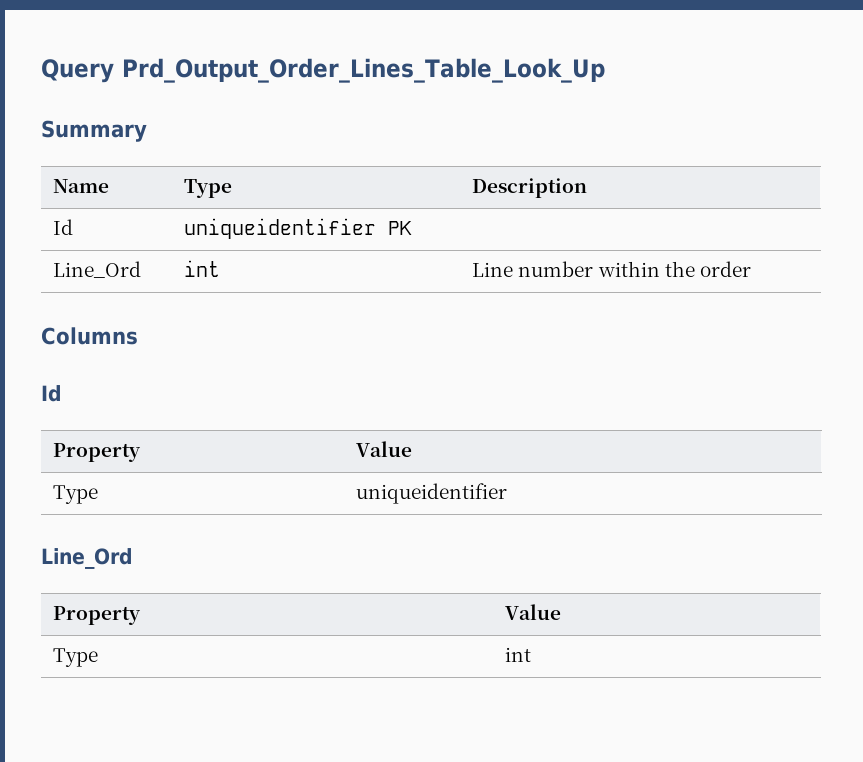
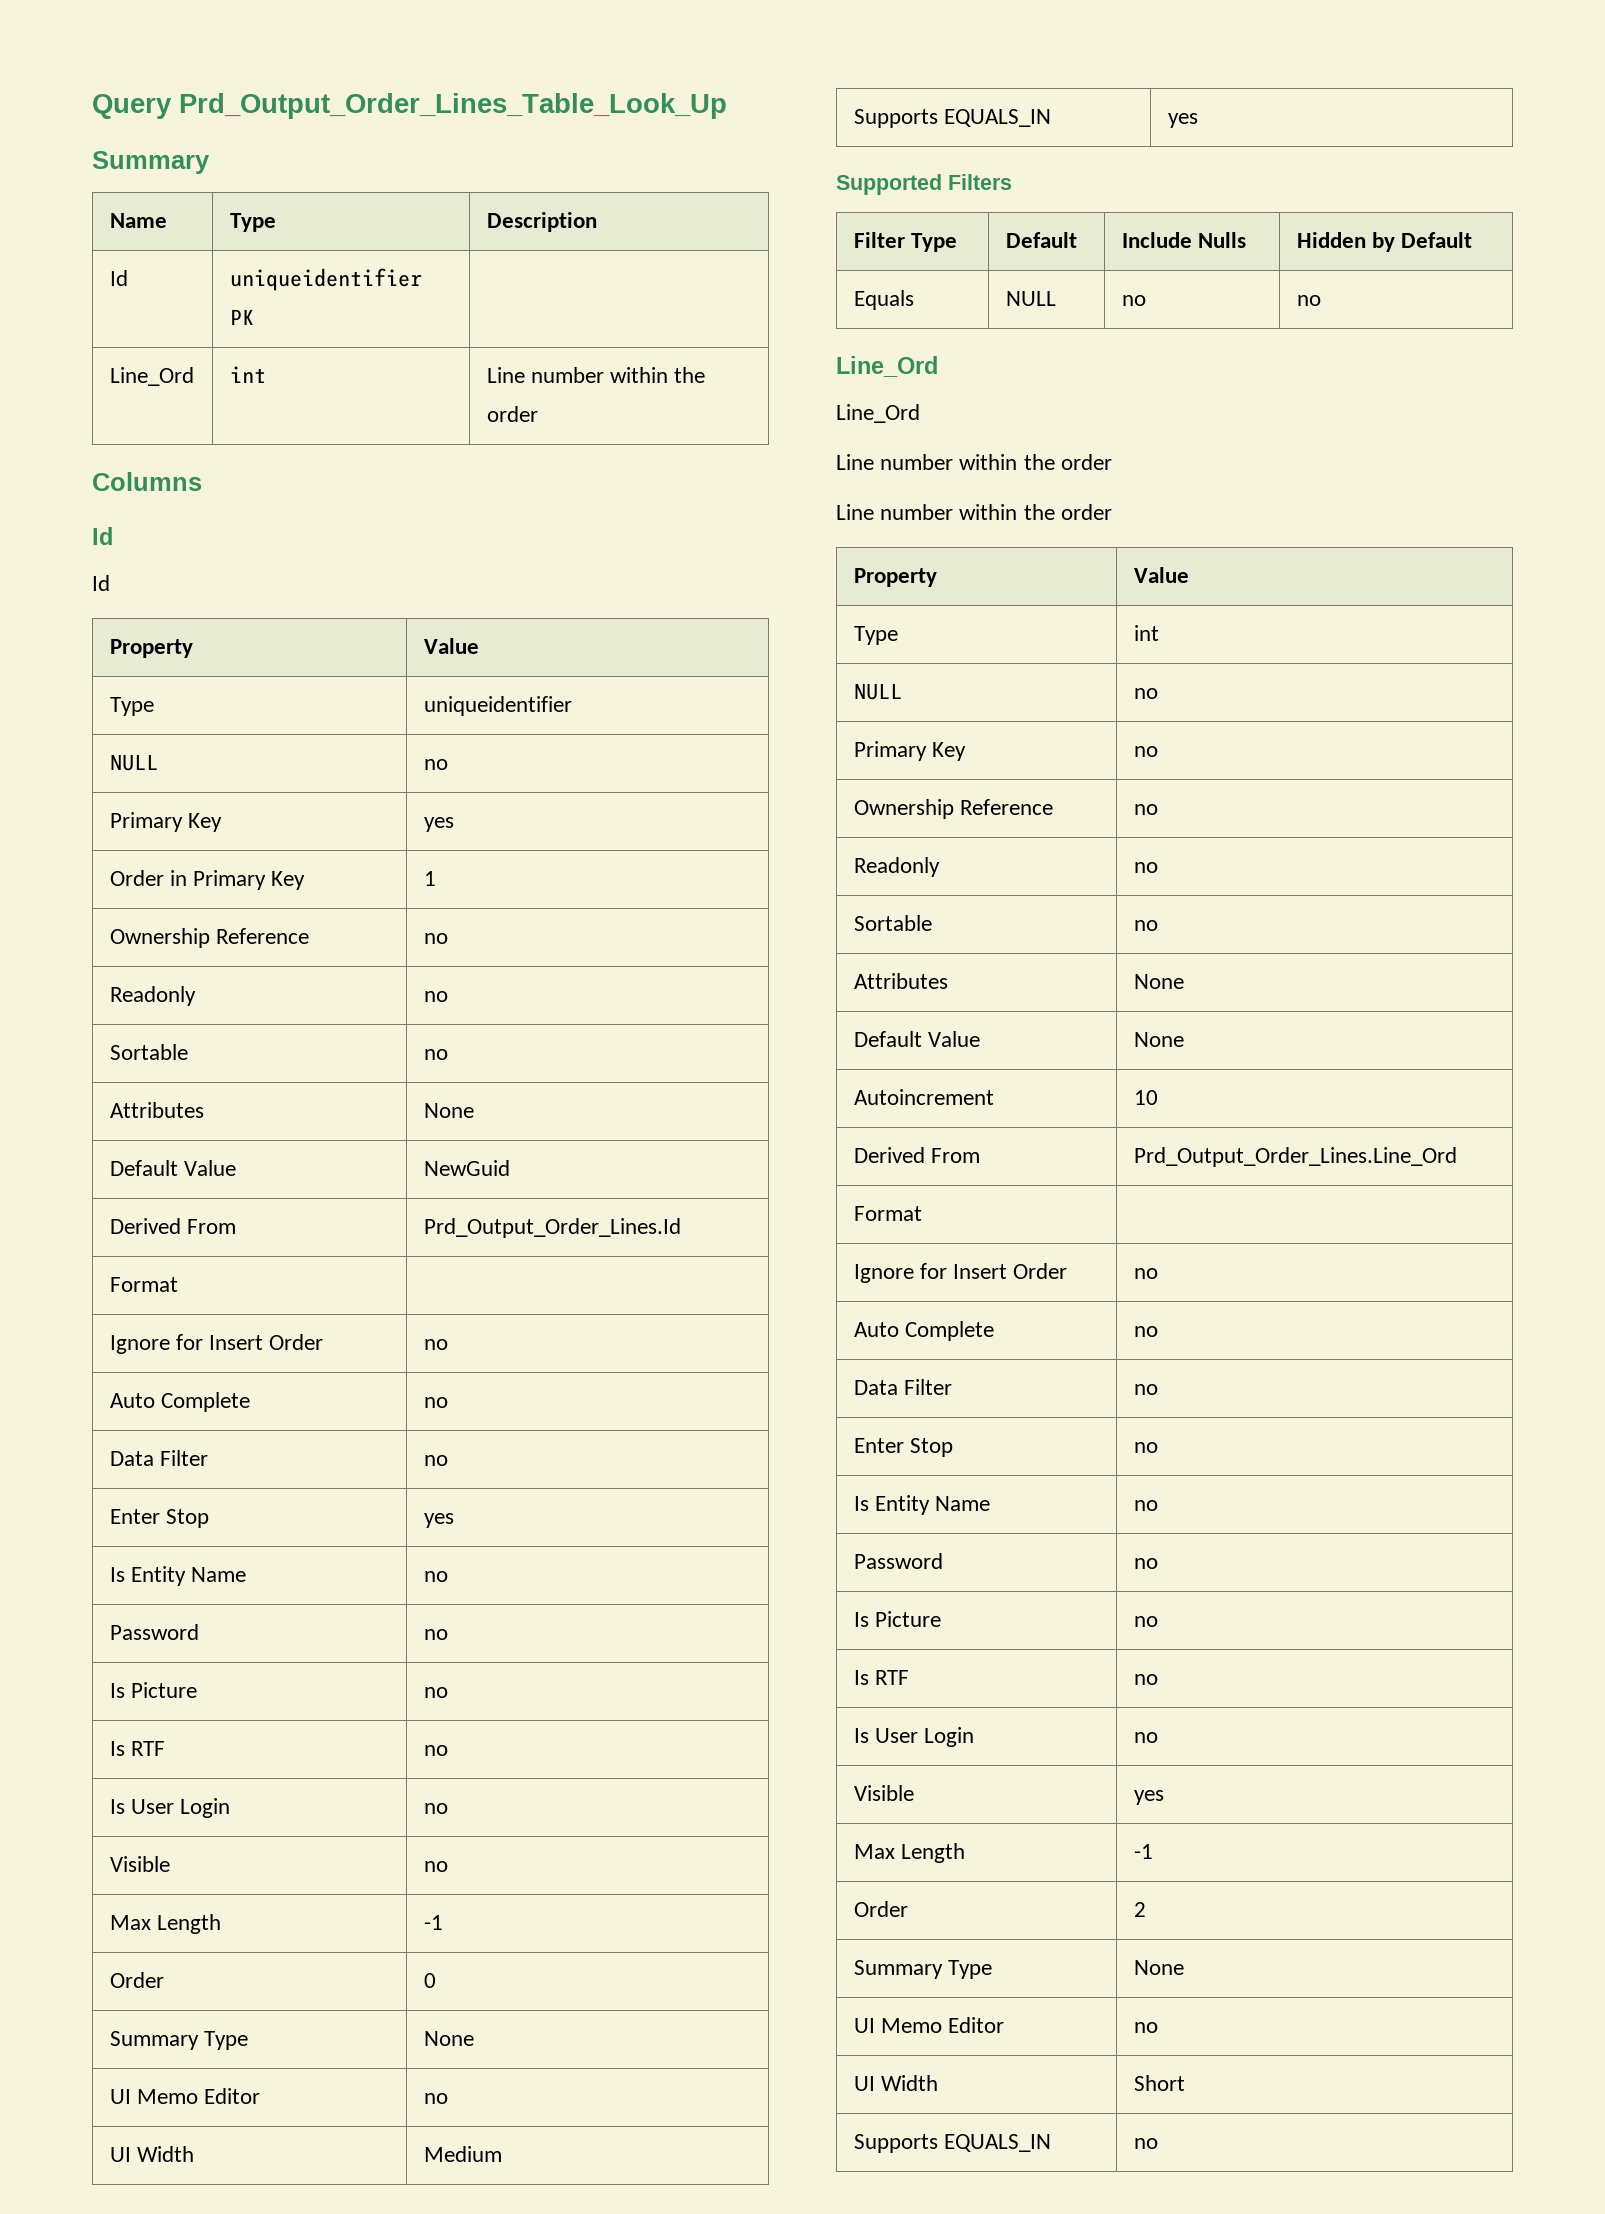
(62, 393) none -> [92,575,110,591] // Id
[41,548,133,569] [53,606,142,625] [505,604,562,620] [53,648,99,667] [505,647,532,662] // Line_Ord // Property | Value // Type | int -> [109,754,158,771] [423,759,448,770] [109,812,223,832] [423,817,454,832] [109,870,306,890] [423,871,436,886] [109,928,310,948] [423,933,448,944] [109,986,196,1006] [423,991,448,1002] [109,1044,188,1060] [423,1049,448,1060] [109,1102,204,1118] [423,1103,474,1118] [109,1160,237,1176] [423,1160,510,1176] [109,1218,237,1234] [423,1218,681,1238] [109,1277,178,1292] [109,1334,324,1354] [423,1339,448,1350] [109,1392,251,1412] [423,1397,448,1408] [109,1450,209,1466] [423,1455,448,1466] [109,1509,210,1528] [423,1513,454,1528] [109,1566,247,1586] [423,1571,448,1582] [109,1624,199,1640] [423,1629,448,1640] [109,1682,198,1698] [423,1687,448,1698] [109,1741,166,1756] [423,1745,448,1756] [109,1798,231,1818] [423,1803,448,1814] [109,1856,170,1872] [423,1861,448,1872] [109,1914,222,1934] [423,1915,443,1930] [109,1972,164,1988] [423,1973,436,1988] [109,2031,249,2050] [423,2031,474,2046] [109,2088,261,2104] [423,2093,448,2104] [109,2146,195,2162] [423,2146,502,2162] [853,109,1052,128] [1167,113,1198,128] [836,174,1012,195] [853,232,958,252] [1005,232,1077,248] [1121,232,1247,248] [1296,232,1473,252] [853,290,914,310] [1005,291,1056,306] [1121,295,1146,306] [1296,295,1321,306] [836,356,938,377] [836,404,920,423] [836,454,1112,470] [836,504,1112,520] [853,568,937,587] [1133,567,1189,583] [853,626,898,645] [1133,625,1159,641] [853,683,902,700] [1133,688,1158,699] [853,741,967,761] [1133,746,1158,757] [853,799,1054,819] [1133,804,1158,815] [853,857,940,877] [1133,862,1158,873] [853,915,932,931] [1133,920,1158,931] [853,973,948,989] [1133,974,1184,989] [853,1031,981,1047] [1133,1032,1184,1047] [853,1089,994,1105] [1133,1090,1158,1105] [853,1147,981,1163] [1133,1147,1457,1167] [853,1206,922,1221] [853,1263,1068,1283] [1133,1268,1158,1279] [853,1321,995,1341] [1133,1326,1158,1337] [853,1379,953,1395] [1133,1384,1158,1395] [853,1438,954,1457] [1133,1442,1158,1453] [853,1495,991,1515] [1133,1500,1158,1511] [853,1553,943,1569] [1133,1558,1158,1569] [853,1611,942,1627] [1133,1616,1158,1627] [853,1670,910,1685] [1133,1674,1158,1685] [853,1727,975,1747] [1133,1732,1158,1743] [853,1785,914,1801] [1133,1790,1164,1805] [853,1843,966,1863] [1133,1844,1153,1859] [853,1901,908,1917] [1133,1902,1146,1917] [853,1960,993,1979] [1133,1960,1184,1975] [853,2017,1005,2033] [1133,2022,1158,2033] [853,2075,939,2091] [1133,2075,1185,2091] [853,2134,1052,2153] [1133,2138,1158,2149] // NULL | no // Primary Key | yes // Order in Primary Key | 1 // Ownership Reference | no // Readonly | no // Sortable | no // Attributes | None // Default Value | NewGuid // Derived From | Prd_Output_Order_Lines.Id // Format | // Ignore for Insert Order | no // Auto Complete | no // Data Filter | no // Enter Stop | yes // Is Entity Name | no // Password | no // Is Picture | no // Is RTF | no // Is User Login | no // Visible | no // Max Length | -1 // Order | 0 // Summary Type | None // UI Memo Editor | no // UI Width | Medium // Supports EQUALS_IN | yes // Supported Filters // Filter Type | Default | Include Nulls | Hidden by Default // Equals | NULL | no | no // Line_Ord // Line_Ord // Line number within the order // Line number within the order // Property | Value // Type | int // NULL | no // Primary Key | no // Ownership Reference | no // Readonly | no // Sortable | no // Attributes | None // Default Value | None // Autoincrement | 10 // Derived From | Prd_Output_Order_Lines.Line_Ord // Format | // Ignore for Insert Order | no // Auto Complete | no // Data Filter | no // Enter Stop | no // Is Entity Name | no // Password | no // Is Picture | no // Is RTF | no // Is User Login | no // Visible | yes // Max Length | -1 // Order | 2 // Summary Type | None // UI Memo Editor | no // UI Width | Short // Supports EQUALS_IN | no

